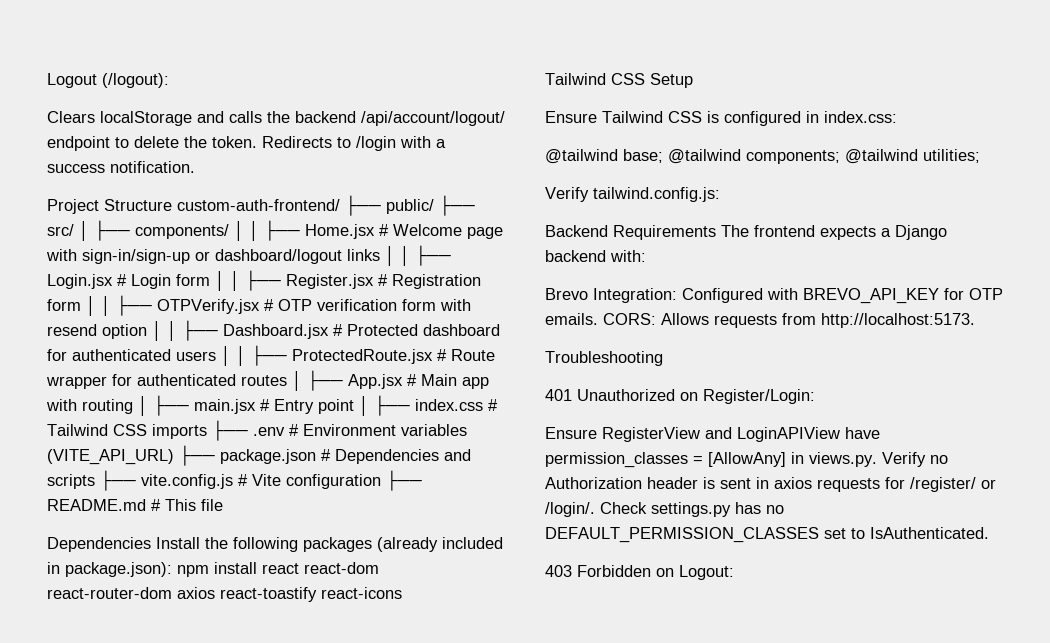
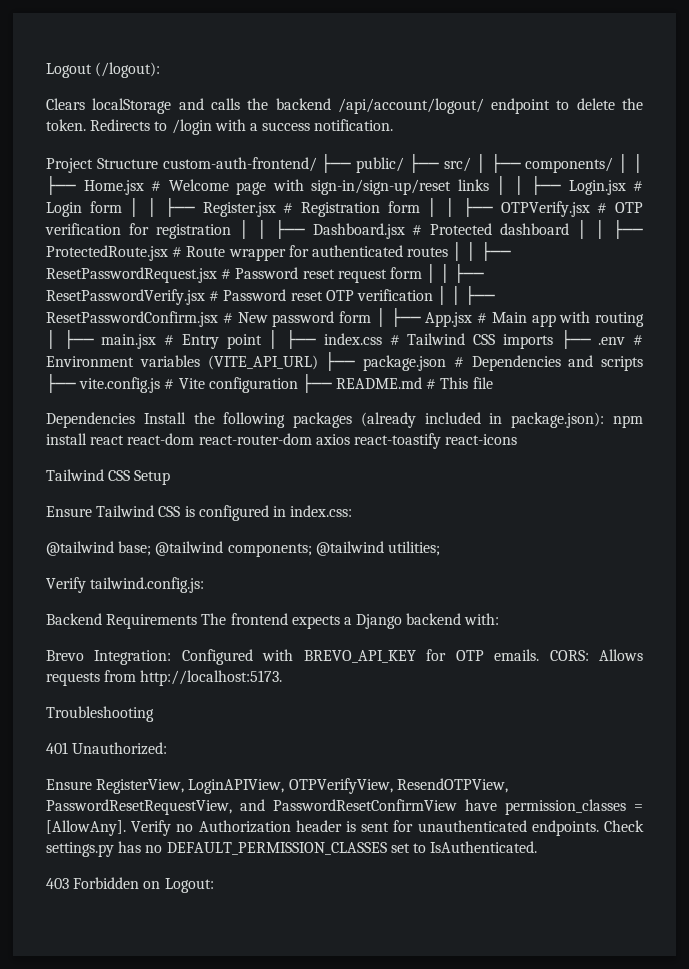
[82,249,342,264] sign-in/sign-up or dashboard/logout -> [311,179,451,195] sign-in/sign-up/reset
[402,299,471,311] [47,324,147,339] form with resend option -> [128,223,231,239] for registration
[47,349,216,361] for authenticated users -> (570, 229) none
(302, 381) none -> [466,241,511,261] [46,263,485,283] [46,285,496,305] [46,307,386,327] │ ├── ResetPasswordRequest.jsx # Password reset request form │ │ ├── ResetPasswordVerify.jsx # Password reset OTP verification │ │ ├── ResetPasswordConfirm.jsx # New password form │
[577,389,815,404] [545,427,880,442] [545,452,877,468] Unauthorized on Register/Login: // Ensure RegisterView and LoginAPIView have permission_classes = [AllowAny] in views.py. -> [72,742,168,755] [46,778,508,794] [46,799,643,815] [46,820,126,836] Unauthorized: // Ensure RegisterView, LoginAPIView, OTPVerifyView, ResendOTPView, PasswordResetRequestView, and PasswordResetConfirmView have permission_classes = [AllowAny].
[756,477,996,492] [545,502,595,517] in axios requests for /register/ or /login/. -> [393,820,599,836] for unauthenticated endpoints.

